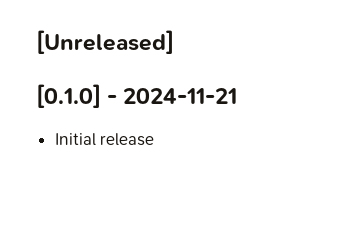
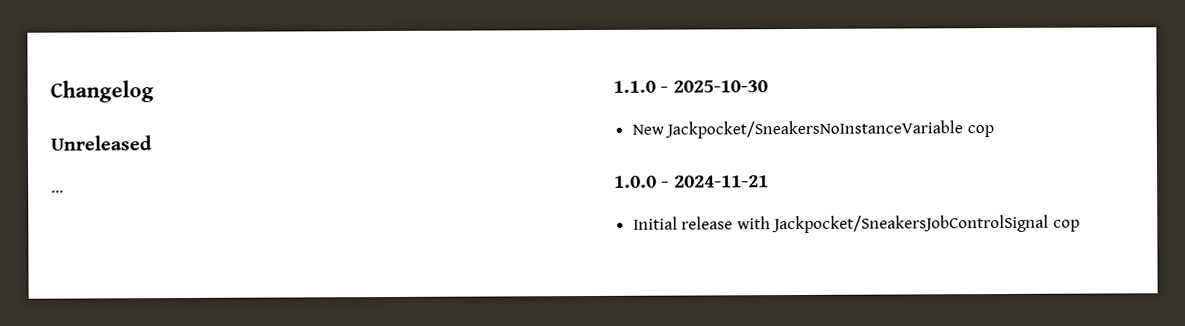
[36,30,174,54] [36,84,101,108] [Unreleased] // [0.1.0] -> [50,80,154,103] [50,135,152,151] [51,190,64,193] [613,80,768,93] [631,120,994,139] [614,175,657,188] Changelog // Unreleased // ... // 1.1.0 - 2025-10-30 // New Jackpocket/SneakersNoInstanceVariable cop // 1.0.0
(155, 139) none -> [736,214,1081,234] with Jackpocket/SneakersJobControlSignal cop

